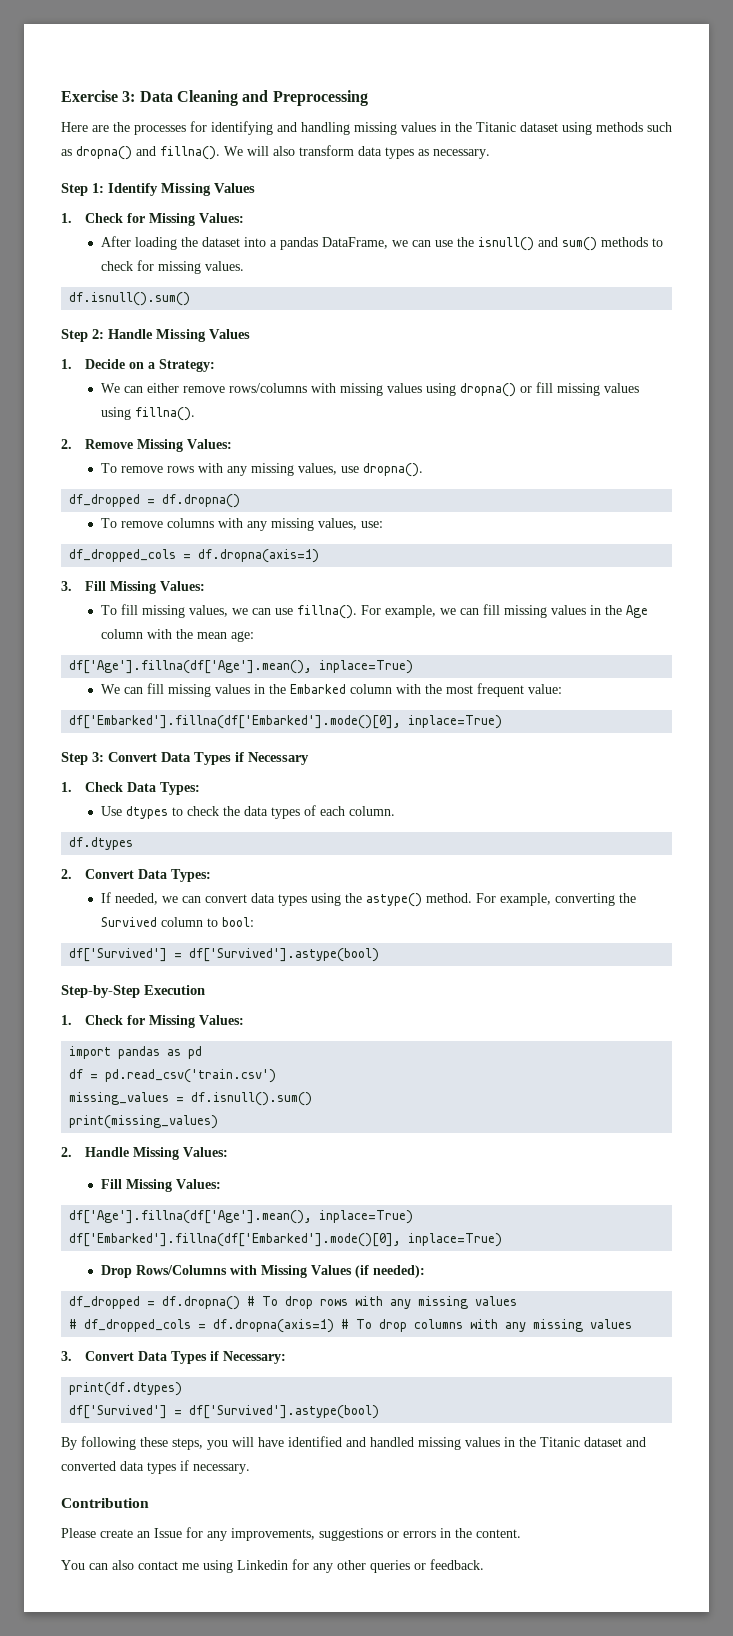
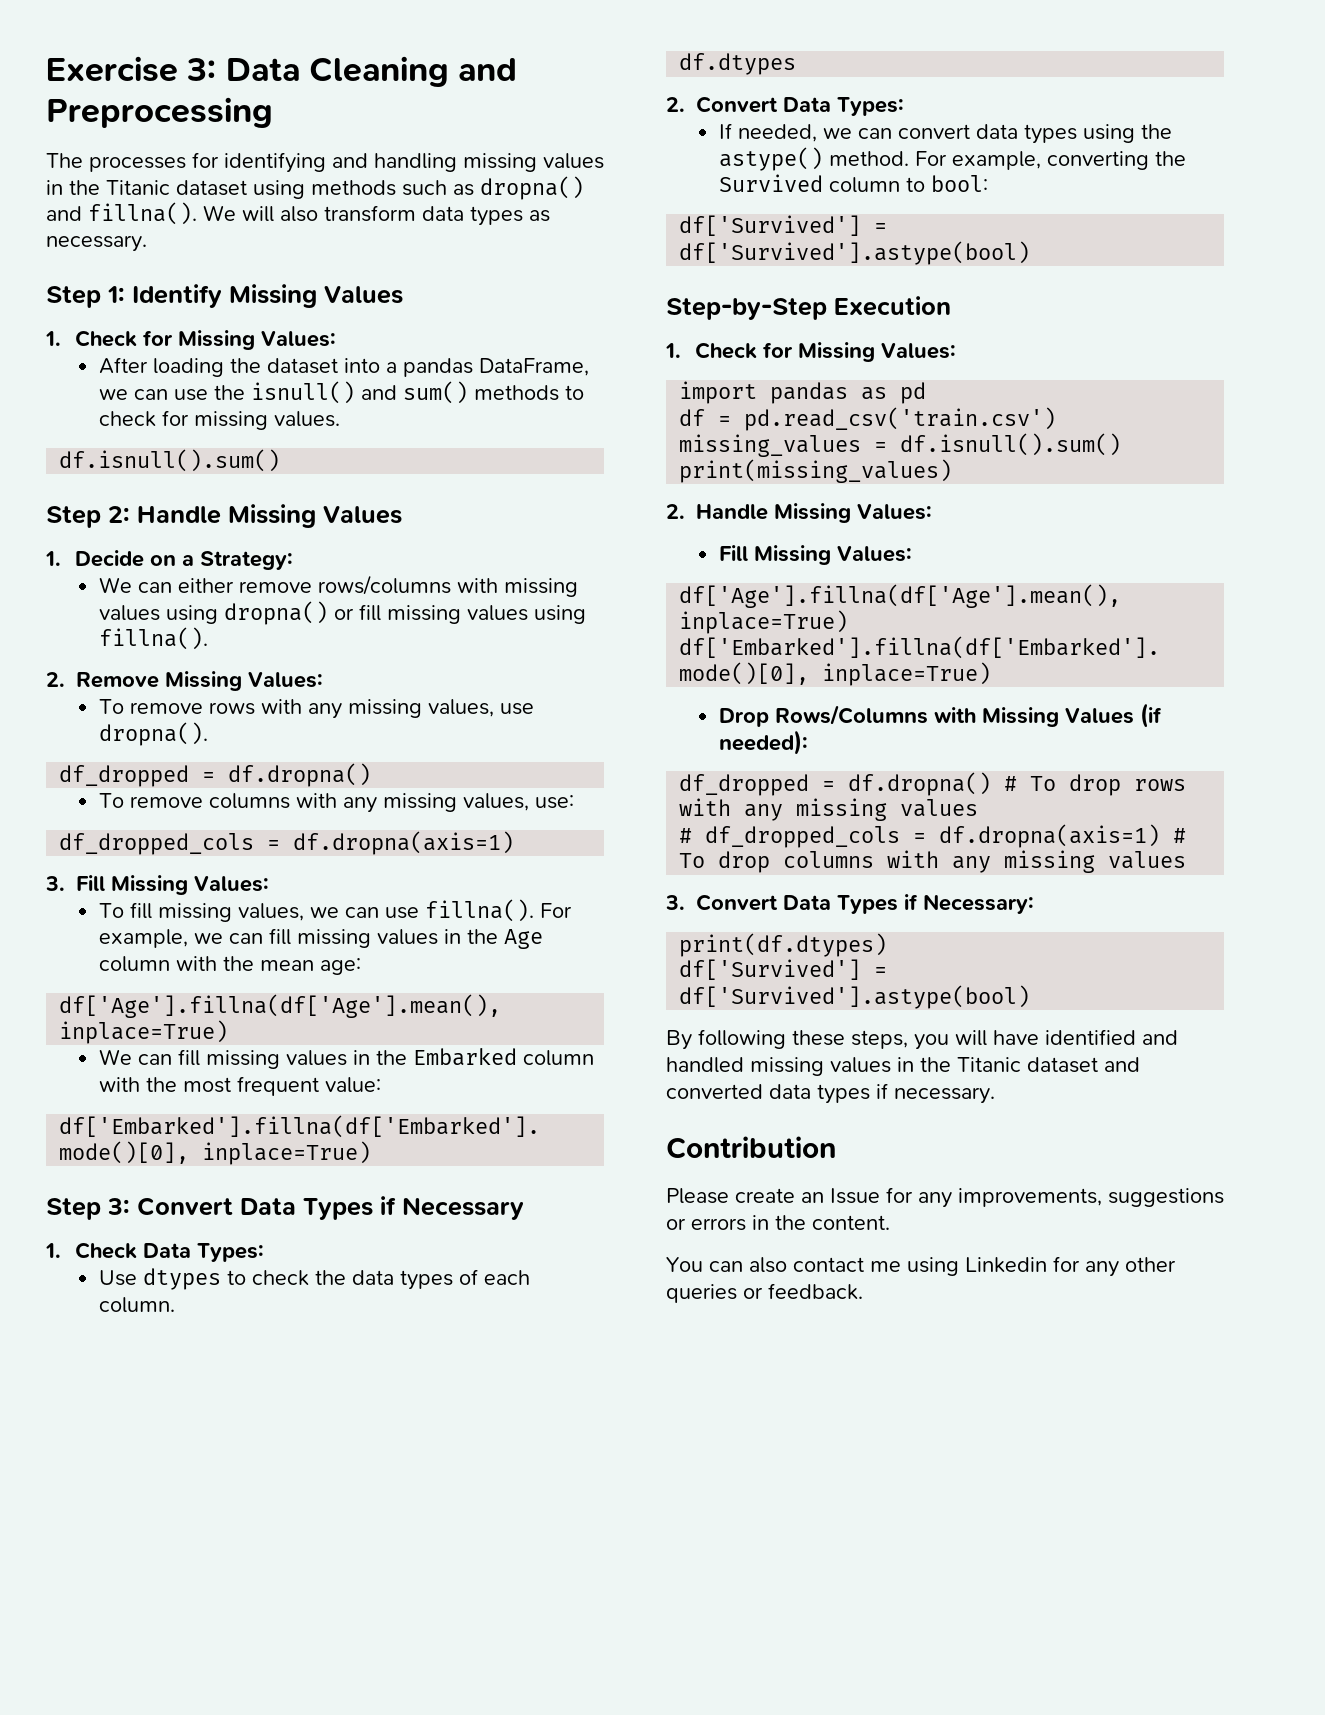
[61,122,130,132] Here are the -> [46,153,83,168] The

